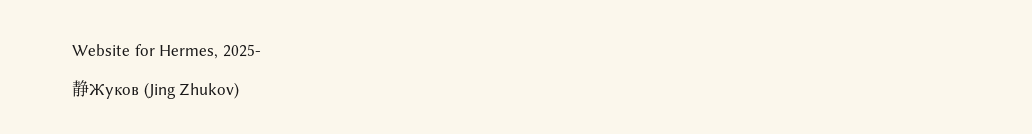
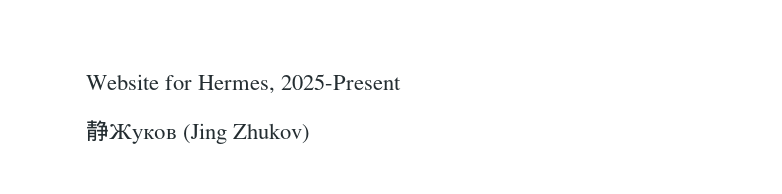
[222,44,261,57] 2025- -> [281,74,402,90] 2025-Present

